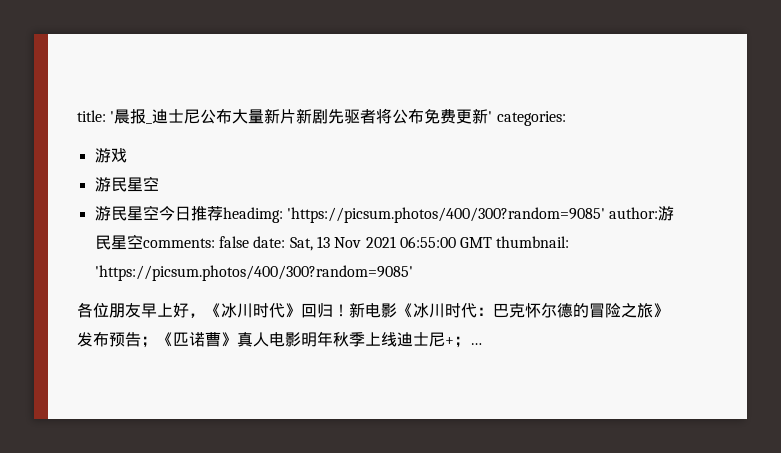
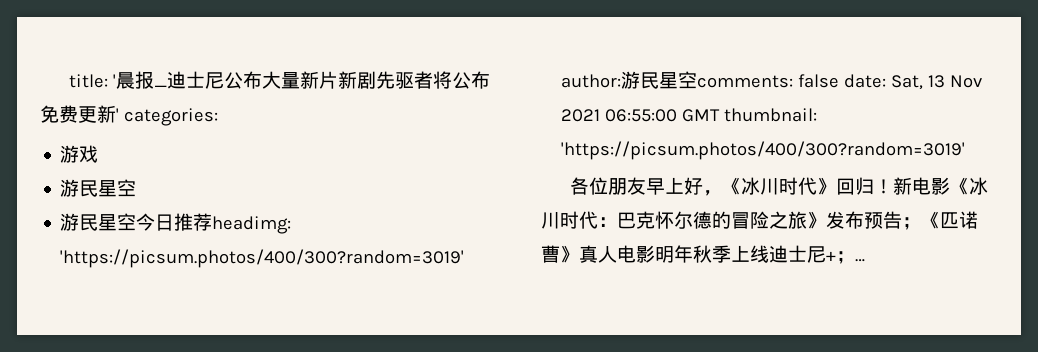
[286,207,605,223] 'https://picsum.photos/400/300?random=9085' -> [60,249,465,268] 'https://picsum.photos/400/300?random=3019'
[94,265,413,281] 'https://picsum.photos/400/300?random=9085' -> [561,141,966,160] 'https://picsum.photos/400/300?random=3019'

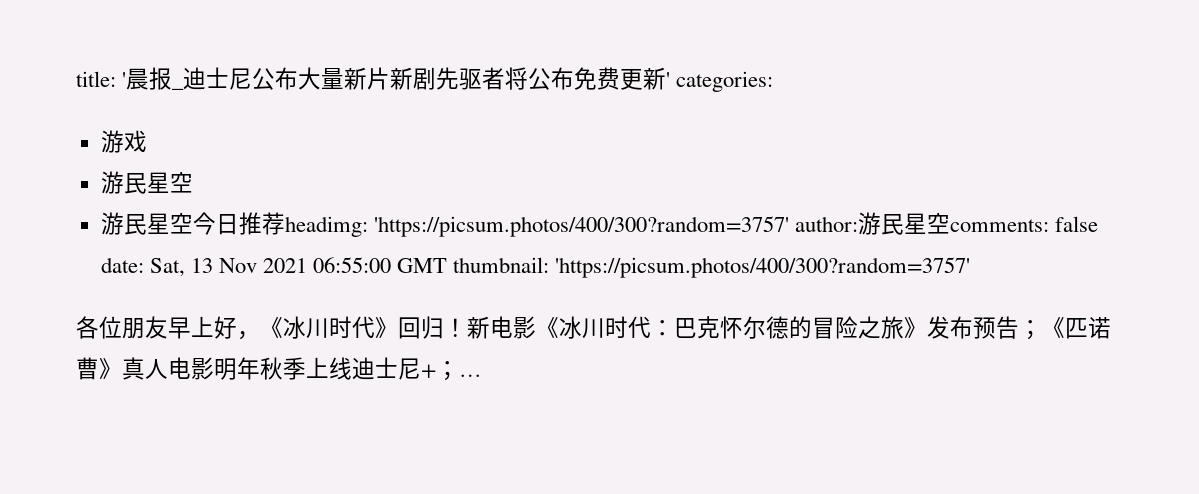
[60,249,465,268] 'https://picsum.photos/400/300?random=3019' -> [373,216,789,237] 'https://picsum.photos/400/300?random=3757'
[561,141,966,160] 'https://picsum.photos/400/300?random=3019' -> [555,257,971,278] 'https://picsum.photos/400/300?random=3757'

